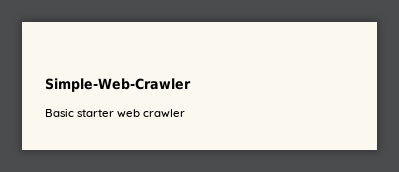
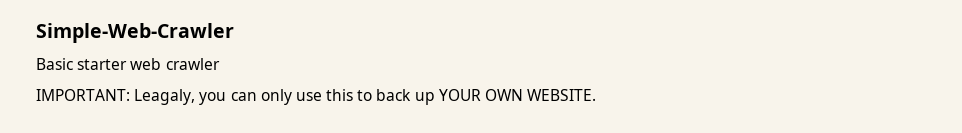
(186, 113) none -> [36,89,597,105] // IMPORTANT: Leagaly, you can only use this to back up YOUR OWN WEBSITE.

